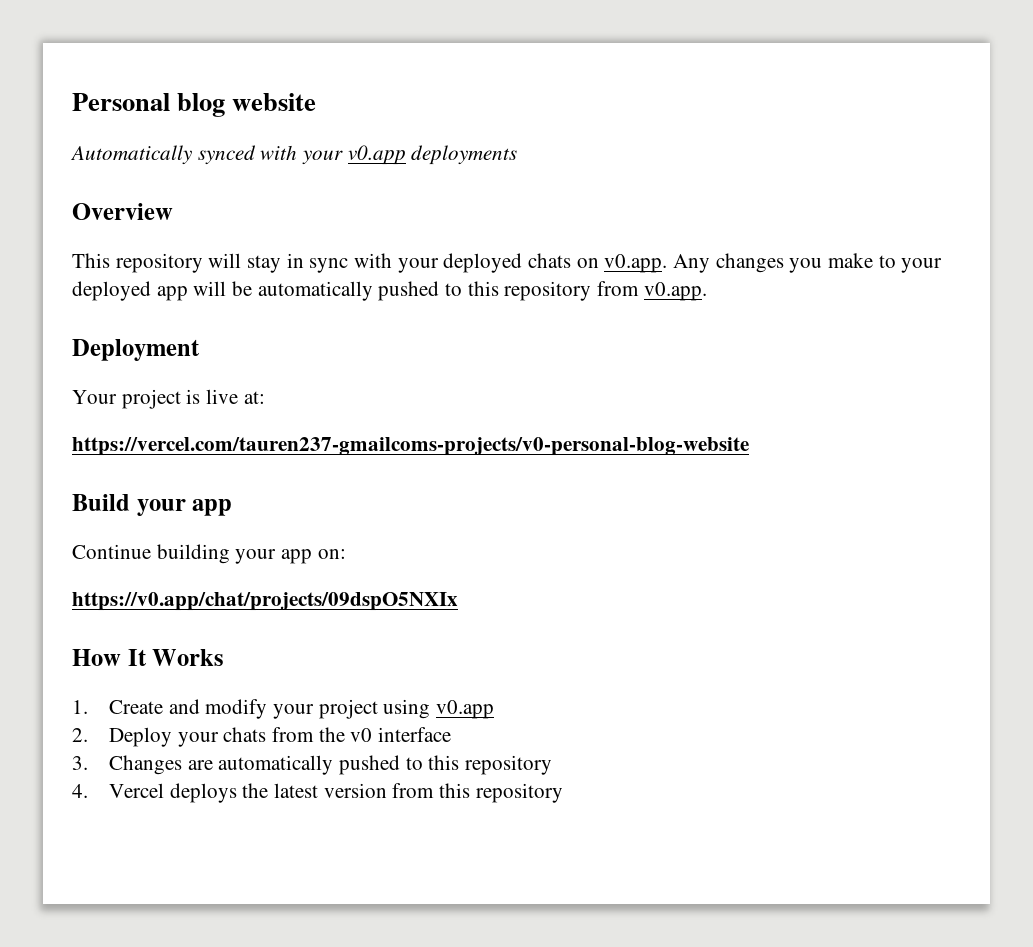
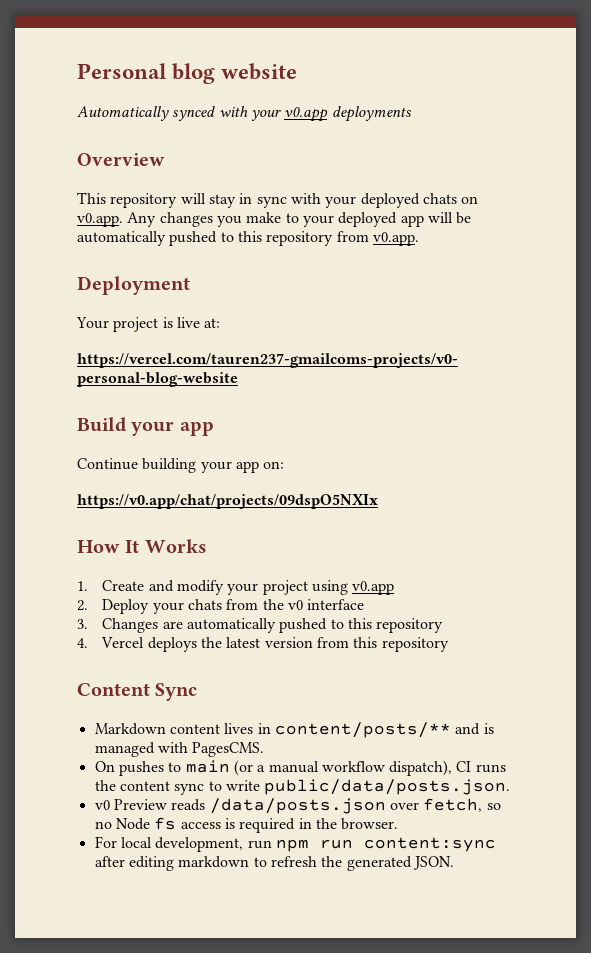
(563, 793) none -> [77,683,198,701] [94,722,494,738] [94,742,265,757] [94,760,506,776] [94,779,511,795] [94,798,501,814] [94,817,399,833] [94,836,496,852] [94,856,454,871] // Content Sync // Markdown content lives in content/posts/** and is managed with PagesCMS. // On pushes to main (or a manual workflow dispatch), CI runs the content sync to write public/data/posts.json. // v0 Preview reads /data/posts.json over fetch, so no Node fs access is required in the browser. // For local development, run npm run content:sync after editing markdown to refresh the generated JSON.

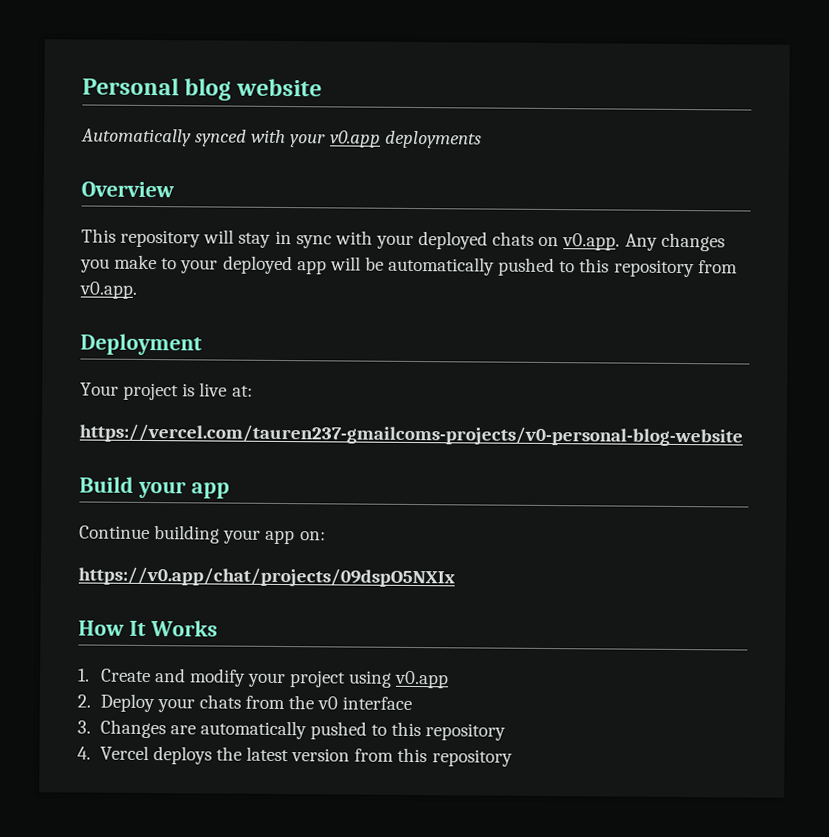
[77,683,198,701] [94,722,494,738] [94,742,265,757] [94,760,506,776] [94,779,511,795] [94,798,501,814] [94,817,399,833] [94,836,496,852] [94,856,454,871] // Content Sync // Markdown content lives in content/posts/** and is managed with PagesCMS. // On pushes to main (or a manual workflow dispatch), CI runs the content sync to write public/data/posts.json. // v0 Preview reads /data/posts.json over fetch, so no Node fs access is required in the browser. // For local development, run npm run content:sync after editing markdown to refresh the generated JSON. -> (513, 758) none

